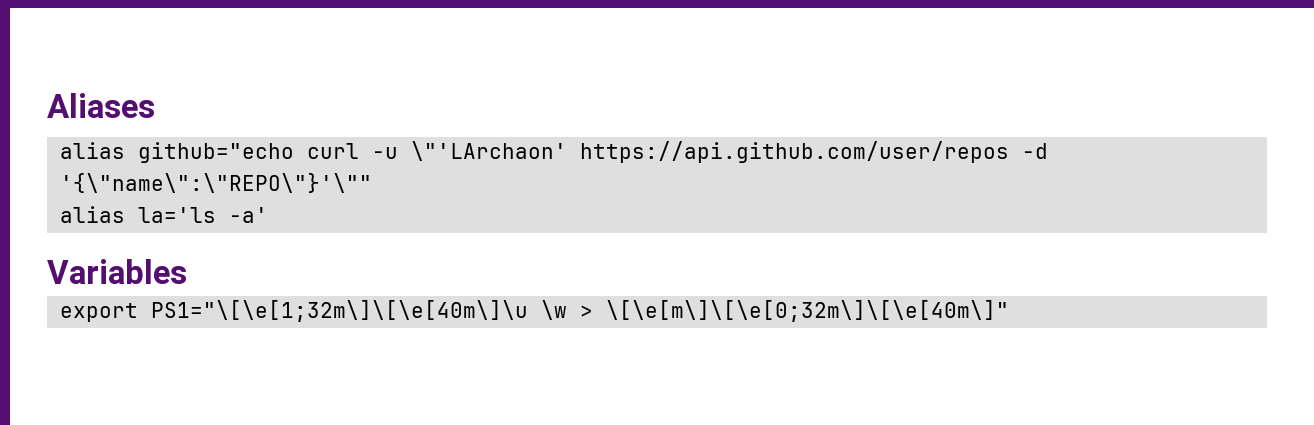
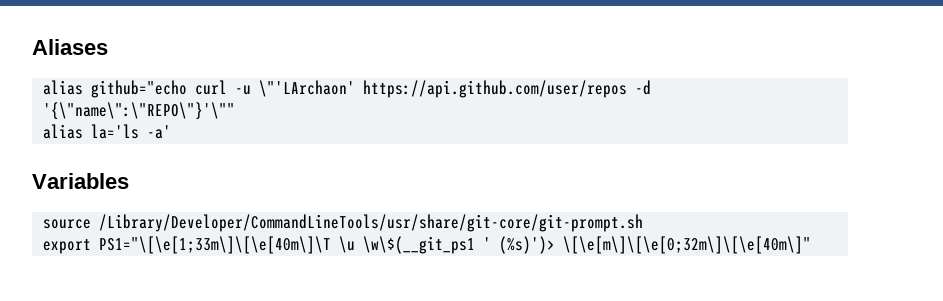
(187, 271) none -> [42,214,643,232] // source /Library/Developer/CommandLineTools/usr/share/git-core/git-prompt.sh
[150,300,593,322] PS1="\[\e[1;32m\]\[\e[40m\]\u \w > -> [98,236,555,254] PS1="\[\e[1;33m\]\[\e[40m\]\T \u \w\$(__git_ps1 ' (%s)')>

